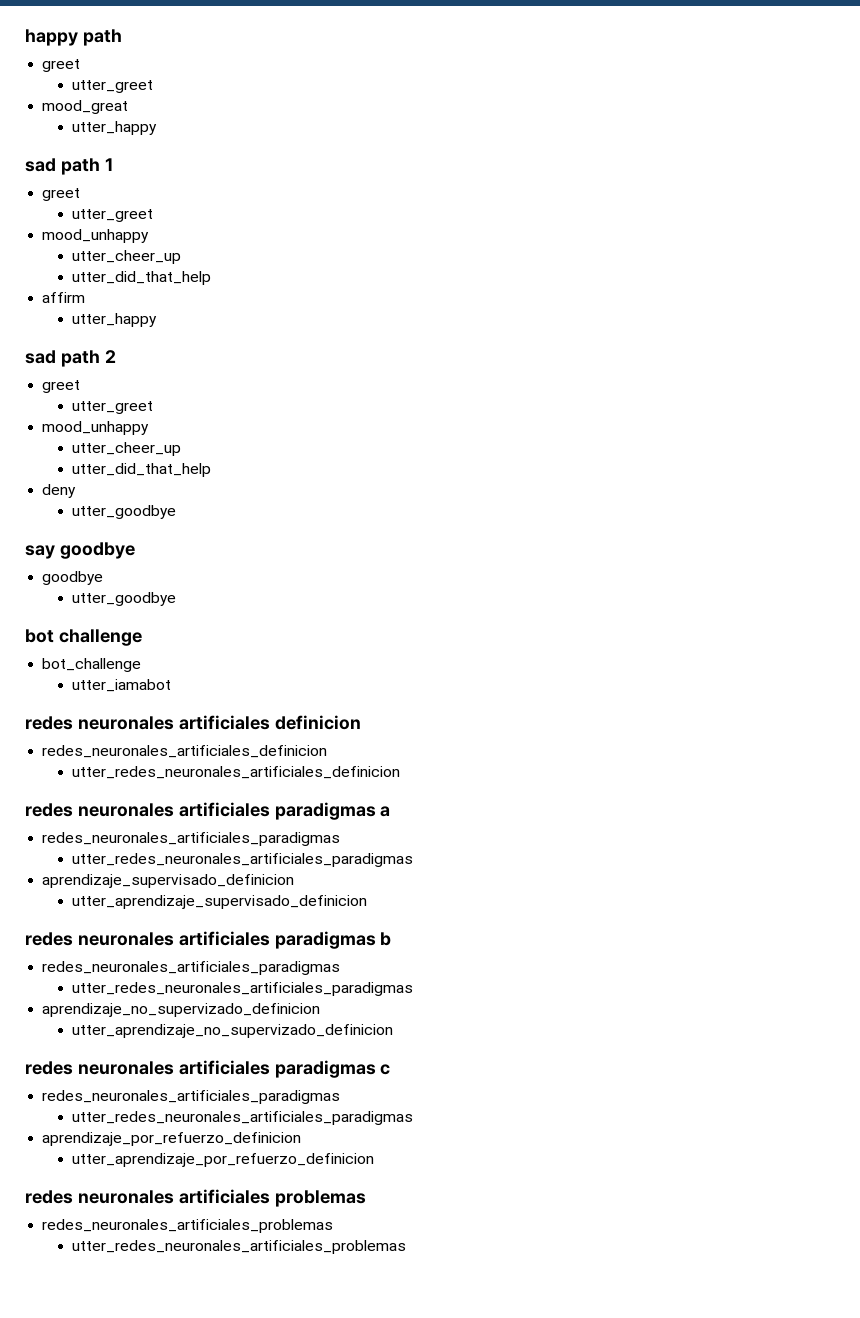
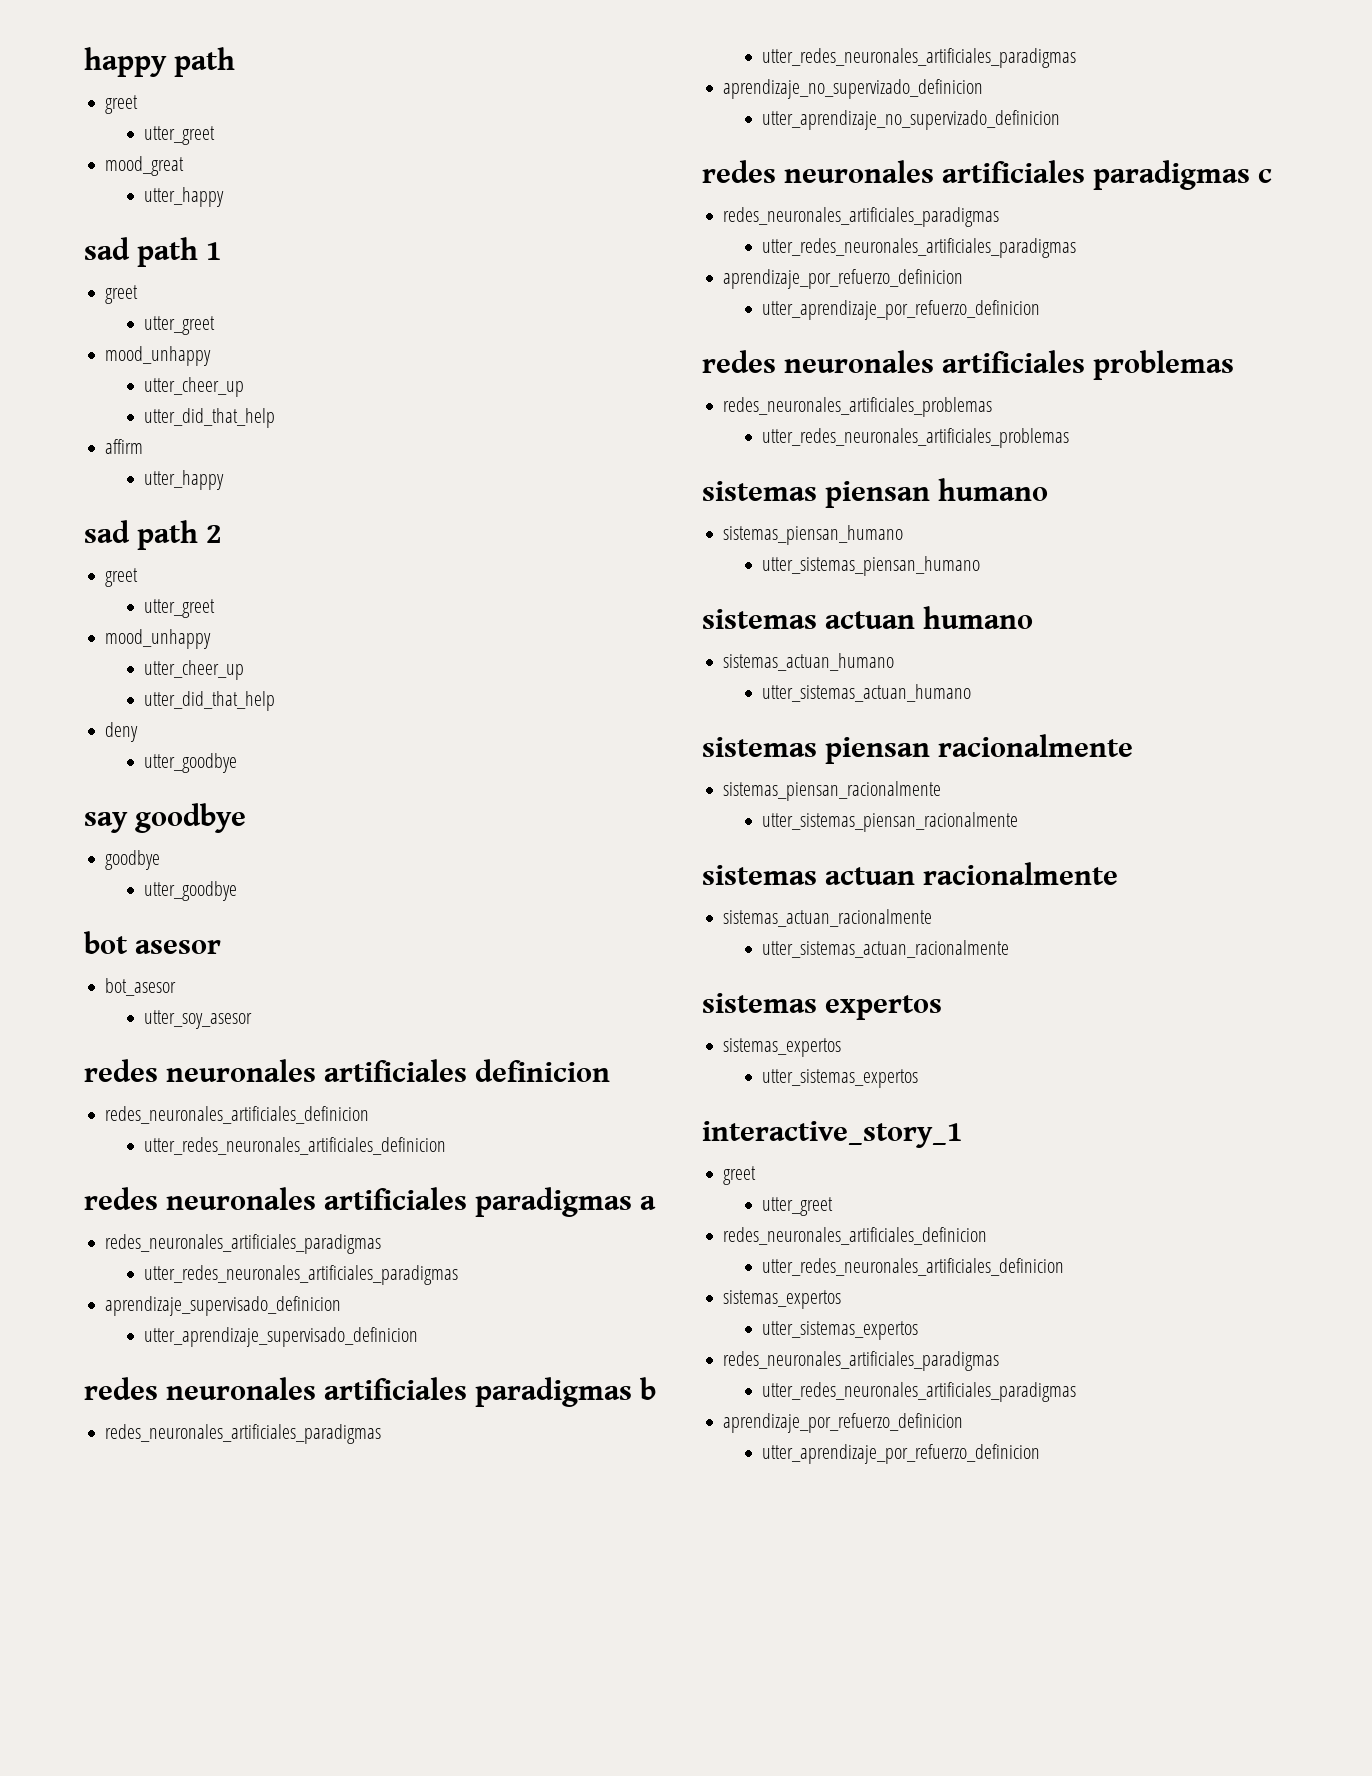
[58,629,142,646] [42,658,142,672] [72,679,172,692] challenge // bot_challenge // utter_iamabot -> [135,940,222,954] [105,978,177,996] [144,1010,253,1029] asesor // bot_asesor // utter_soy_asesor
(407, 1247) none -> [702,478,1049,508] [723,525,904,545] [762,556,981,576] [702,606,1034,629] [723,653,895,671] [762,684,972,702] [702,734,1134,764] [723,781,942,801] [762,812,1019,832] [702,862,1119,885] [723,909,933,927] [762,940,1010,958] [702,993,943,1020] [723,1038,842,1057] [762,1069,919,1088] [702,1121,963,1148] [723,1166,757,1185] [762,1197,834,1216] [723,1227,988,1245] [762,1258,1065,1276] [723,1290,842,1309] [762,1321,919,1340] [723,1351,1000,1371] [762,1382,1077,1402] [723,1413,964,1433] [762,1444,1041,1464] // sistemas piensan humano // sistemas_piensan_humano // utter_sistemas_piensan_humano // sistemas actuan humano // sistemas_actuan_humano // utter_sistemas_actuan_humano // sistemas piensan racionalmente // sistemas_piensan_racionalmente // utter_sistemas_piensan_racionalmente // sistemas actuan racionalmente // sistemas_actuan_racionalmente // utter_sistemas_actuan_racionalmente // sistemas expertos // sistemas_expertos // utter_sistemas_expertos // interactive_story_1 // greet // utter_greet // redes_neuronales_artificiales_definicion // utter_redes_neuronales_artificiales_definicion // sistemas_expertos // utter_sistemas_expertos // redes_neuronales_artificiales_paradigmas // utter_redes_neuronales_artificiales_paradigmas // aprendizaje_por_refuerzo_definicion // utter_aprendizaje_por_refuerzo_definicion

